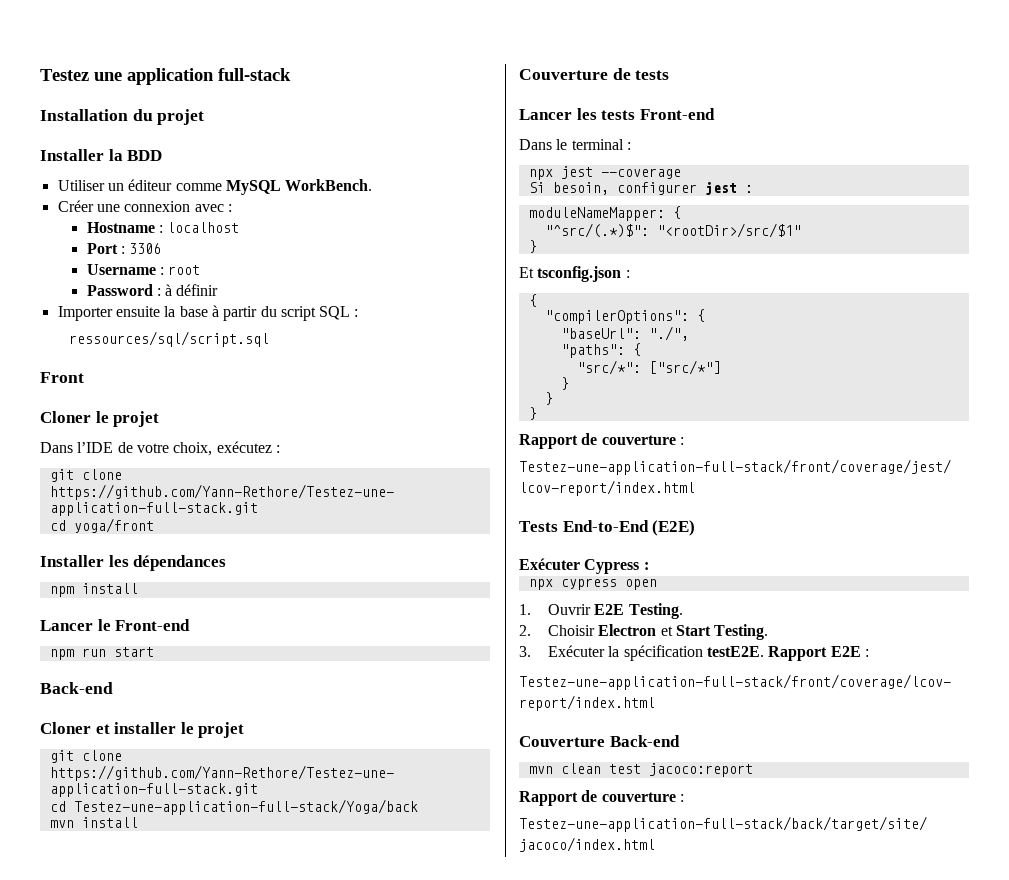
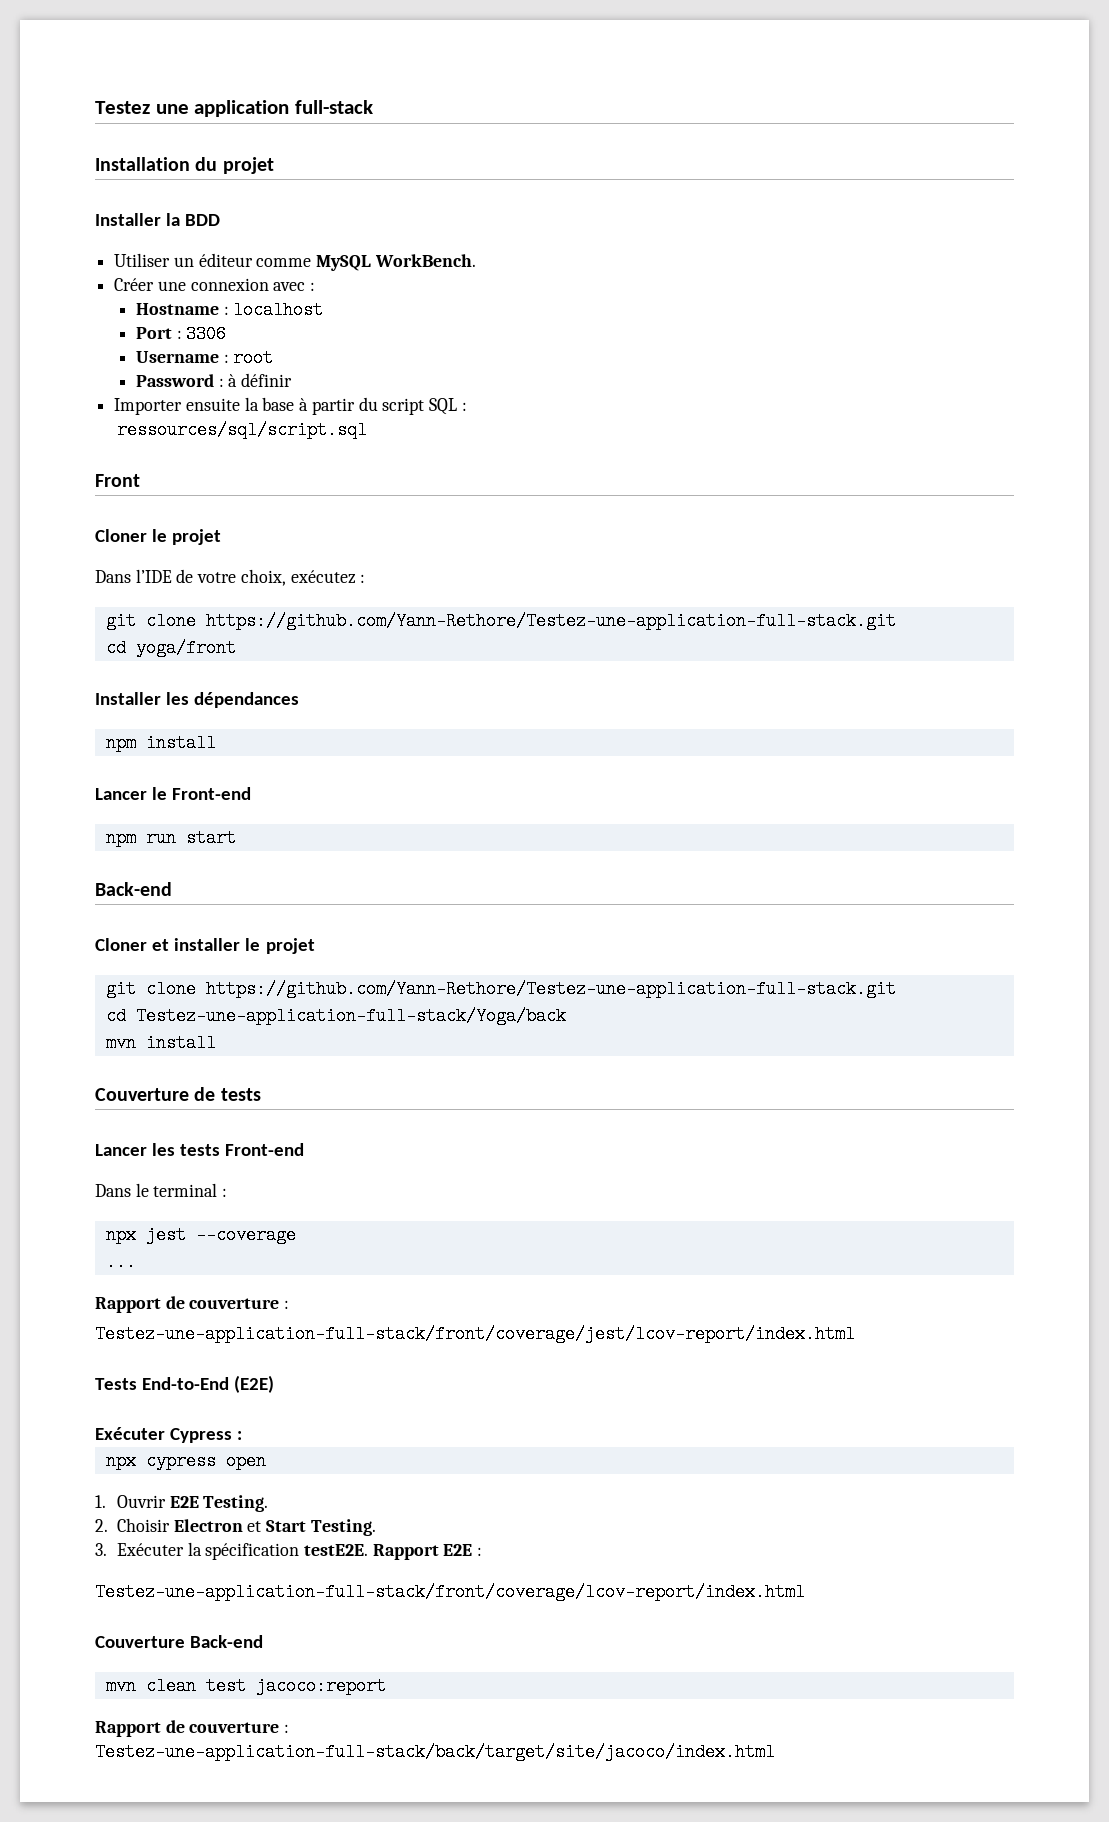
[528,182,753,195] [528,206,681,221] [544,223,801,238] [528,240,537,253] [519,266,630,282] [528,294,537,307] [544,309,705,324] [560,326,689,341] [560,343,641,358] [576,360,721,375] [560,377,569,390] [544,392,553,405] [528,407,537,420] Si besoin, configurer jest : // moduleNameMapper: { // "^src/(.*)$": "<rootDir>/src/$1" // } // Et tsconfig.json : // { // "compilerOptions": { // "baseUrl": "./", // "paths": { // "src/*": ["src/*"] // } // } // } -> [105,1253,136,1271] ...

